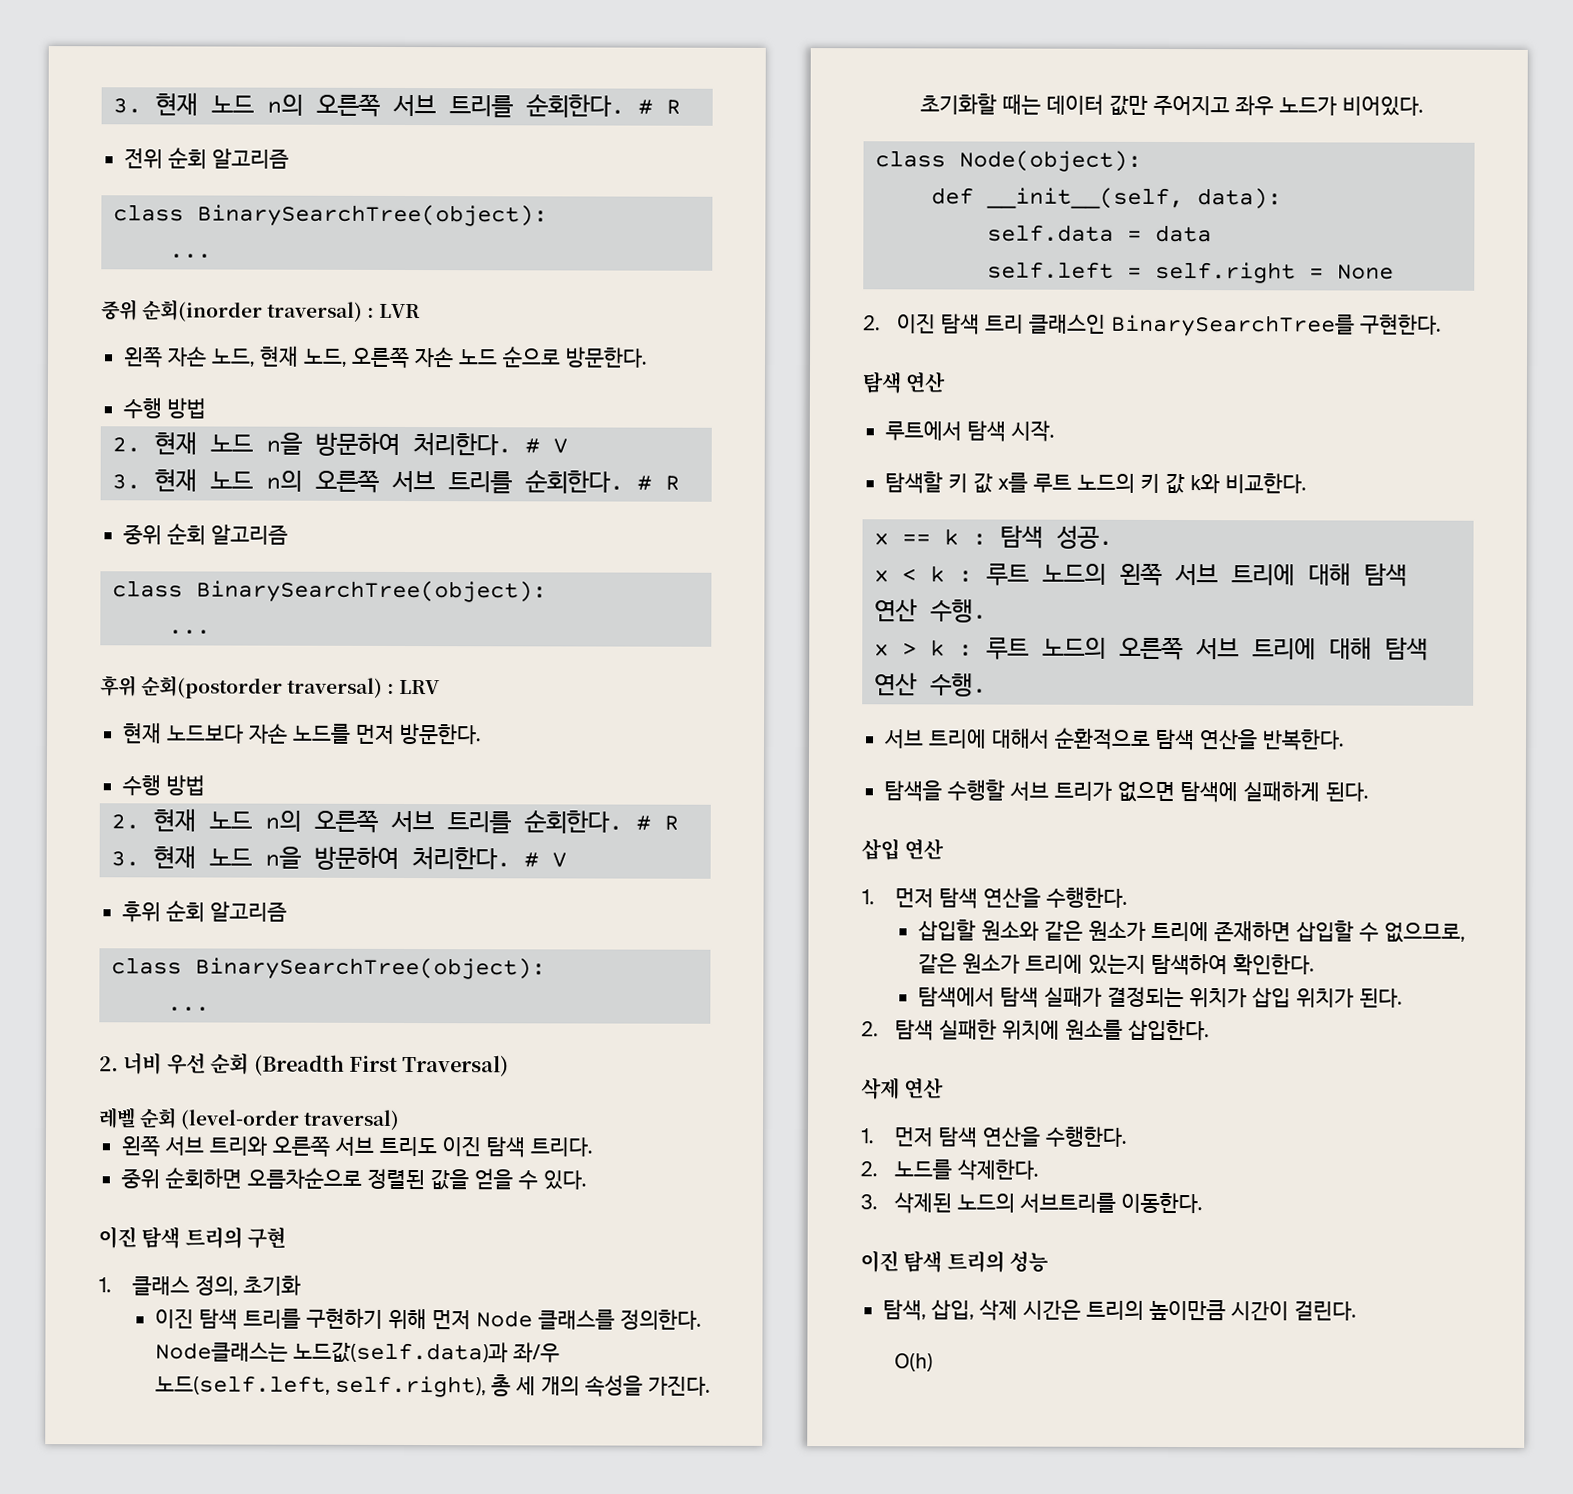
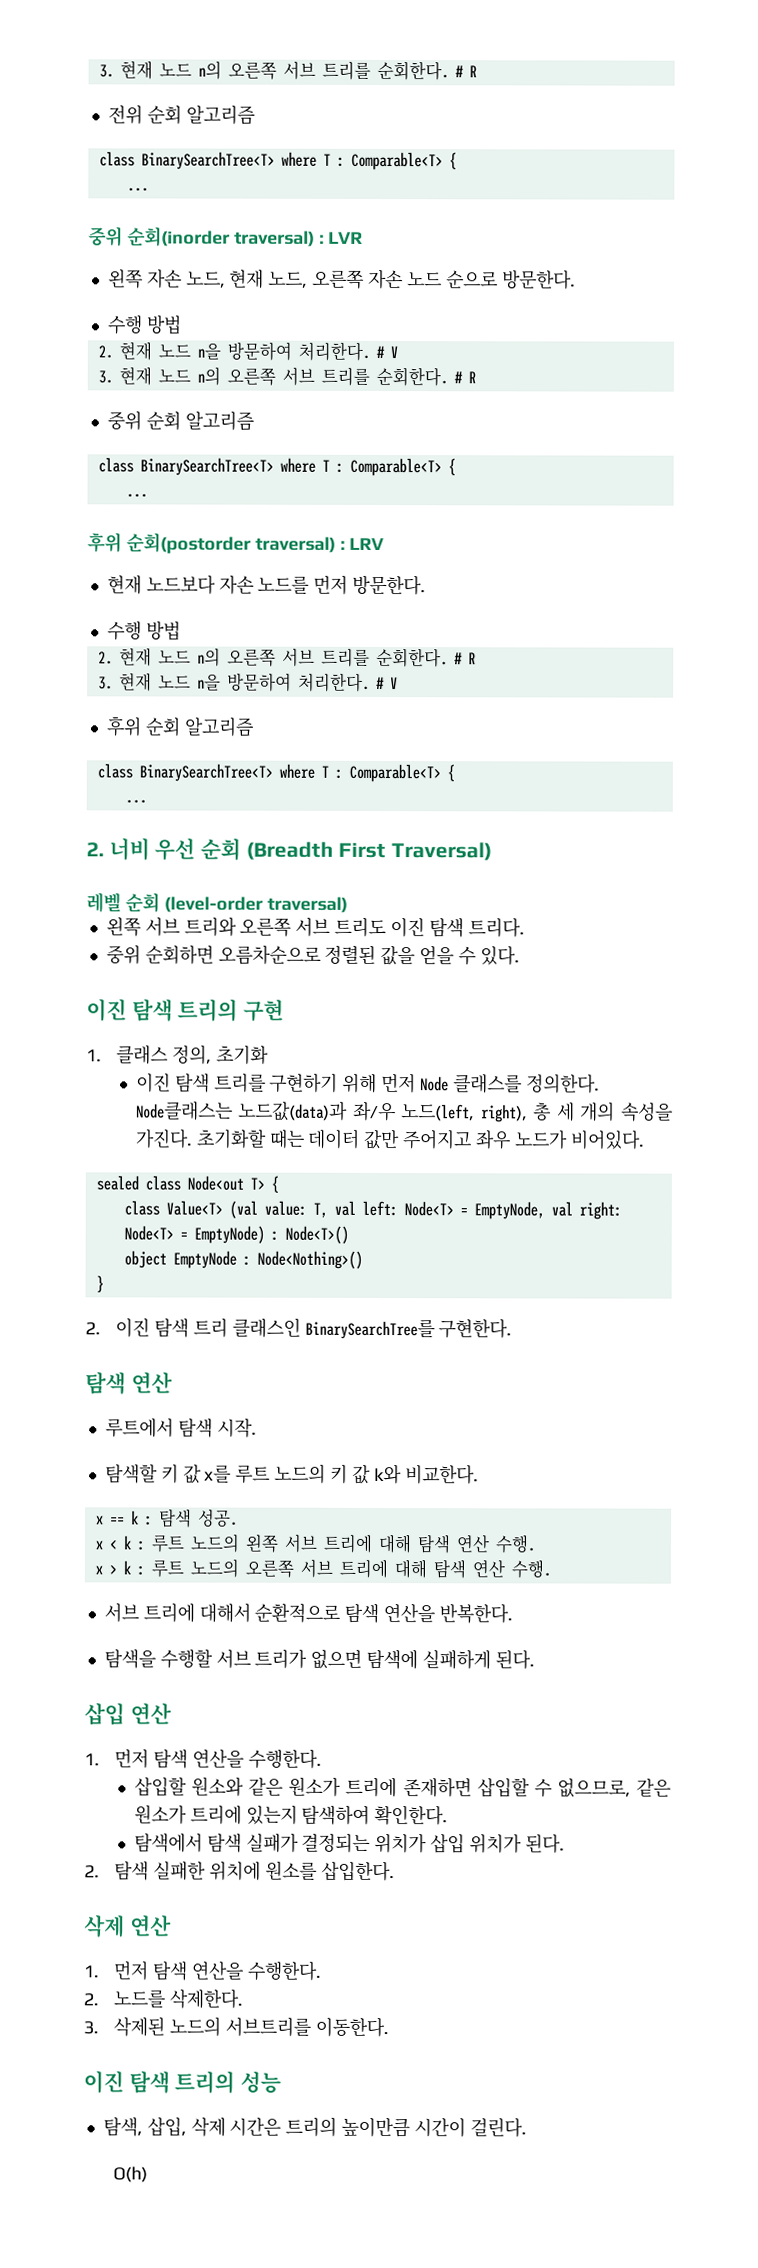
[197,204,549,227] BinarySearchTree(object): -> [140,151,457,171] BinarySearchTree<T> where T : Comparable<T> {
[196,580,548,603] BinarySearchTree(object): -> [139,457,456,477] BinarySearchTree<T> where T : Comparable<T> {
[195,957,547,980] BinarySearchTree(object): -> [138,763,455,783] BinarySearchTree<T> where T : Comparable<T> {
[292,1341,560,1364] [154,1375,486,1398] 노드값(self.data)과 좌/우 노드(self.left, self.right), -> [238,1101,528,1123] 노드값(data)과 좌/우 노드(left, right),
[875,150,1143,172] [931,187,1283,210] [987,224,1213,243] [987,261,1395,284] class Node(object): // def __init__(self, data): // self.data = data // self.left = self.right = None -> [95,1175,279,1193] [123,1200,622,1220] [123,1225,349,1244] [123,1250,363,1269] [95,1275,104,1293] sealed class Node<out T> { // class Value<T> (val value: T, val left: Node<T> = EmptyNode, val right: Node<T> = EmptyNode) : Node<T>() // object EmptyNode : Node<Nothing>() // }

